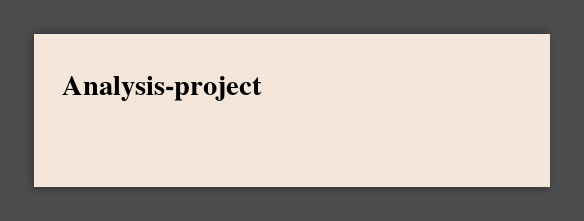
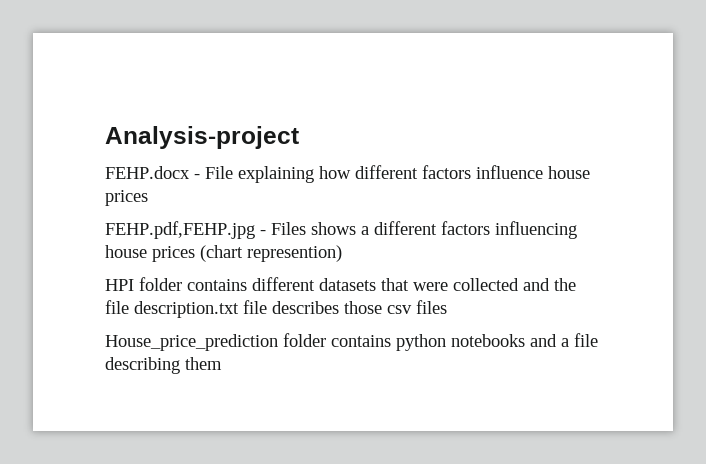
(262, 88) none -> [105,165,590,183] [105,190,148,206] [105,221,577,239] [105,245,342,262] [105,277,576,291] [105,300,447,318] [105,333,598,351] [105,357,222,374] // FEHP.docx - File explaining how different factors influence house prices // FEHP.pdf,FEHP.jpg - Files shows a different factors influencing house prices (chart represention) // HPI folder contains different datasets that were collected and the file description.txt file describes those csv files // House_price_prediction folder contains python notebooks and a file describing them

